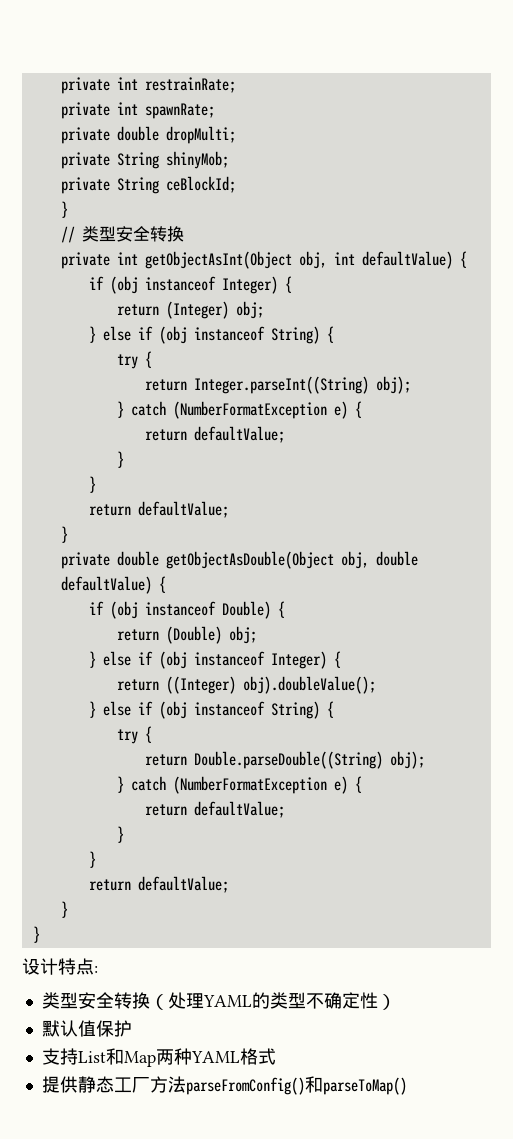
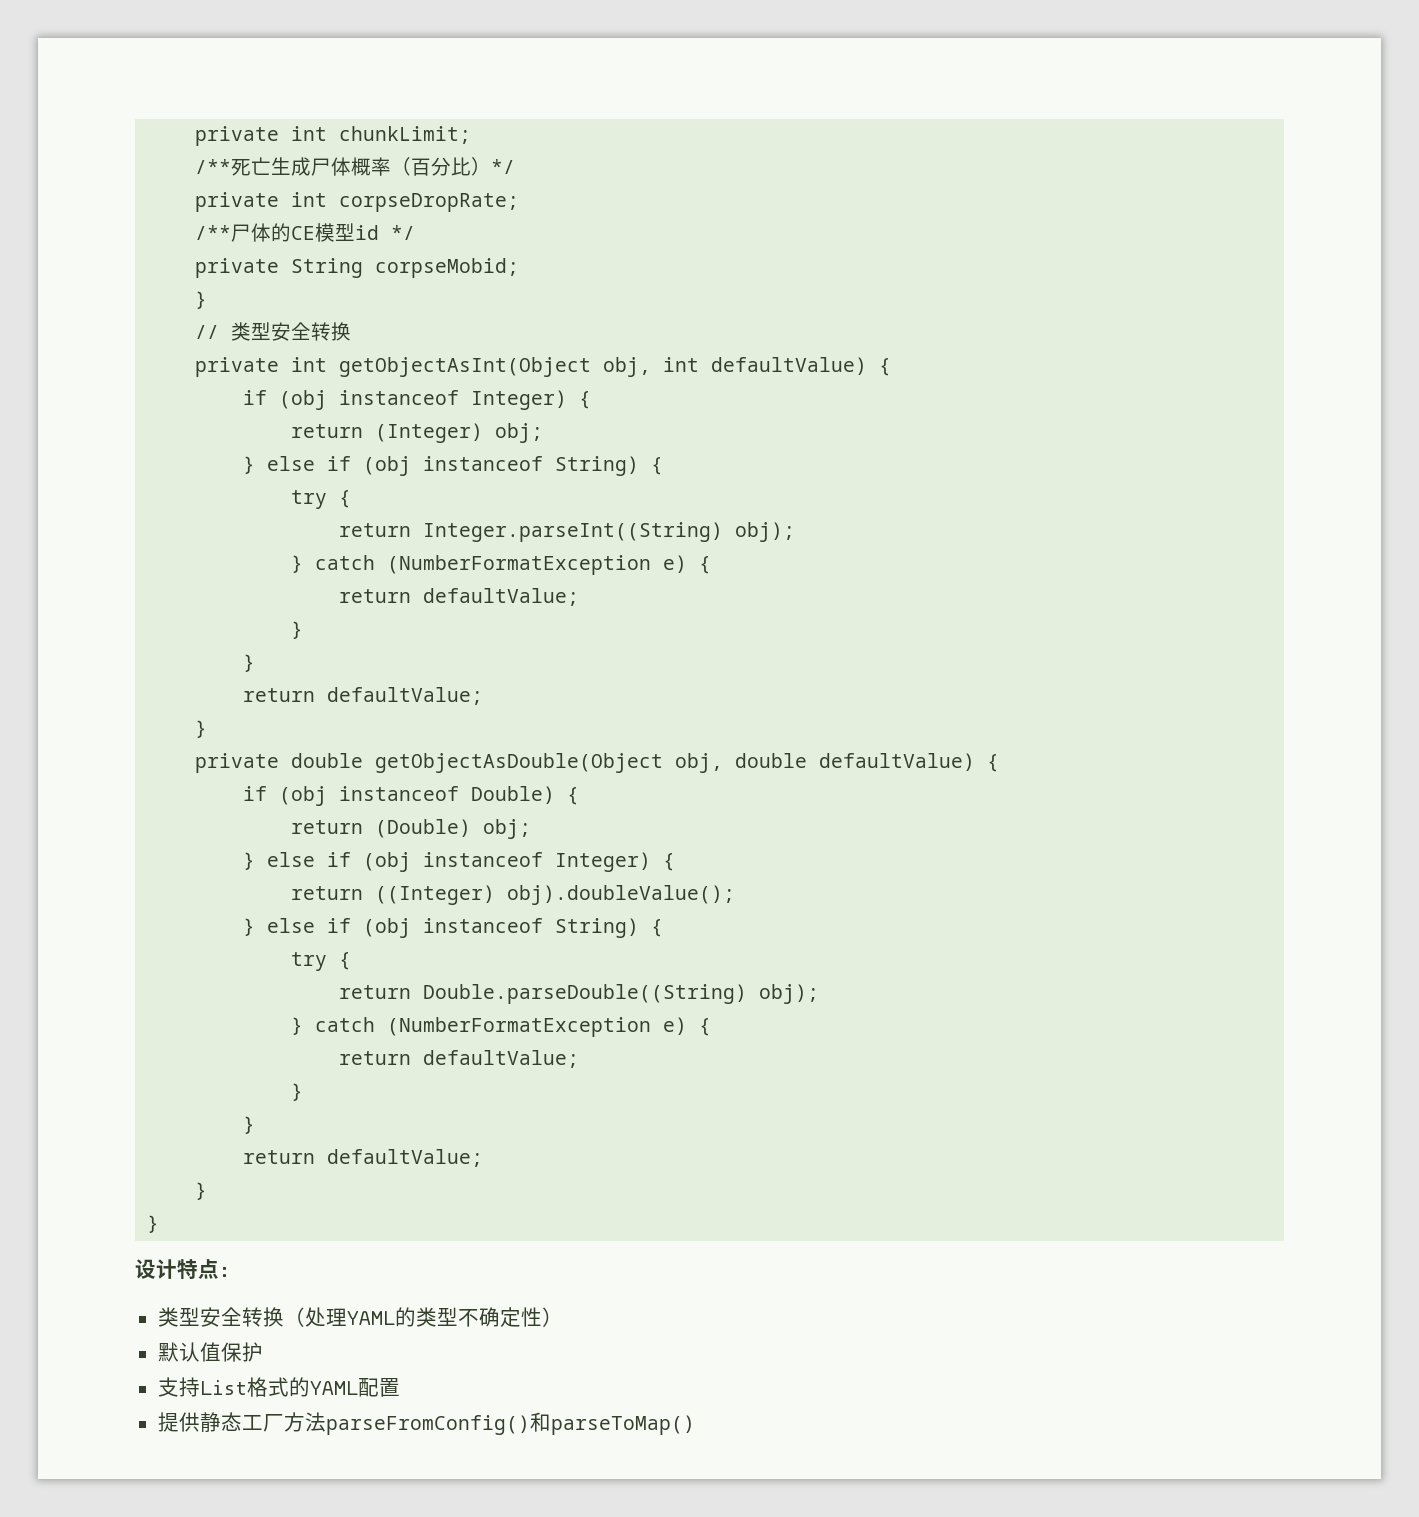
[60,77,236,94] [60,102,215,119] [60,126,236,144] [60,151,229,169] [60,176,236,194] private int restrainRate; // private int spawnRate; // private double dropMulti; // private String shinyMob; // private String ceBlockId; -> [195,126,472,146] [195,157,516,176] [195,192,520,212] [195,223,416,242] [195,258,520,278] private int chunkLimit; // /**死亡生成尸体概率（百分比）*/ // private int corpseDropRate; // /**尸体的CE模型id */ // private String corpseMobid;
[105,1048,240,1067] 和Map两种YAML -> (247, 1387) none
(276, 1056) none -> [288,1377,400,1397] 的YAML配置

